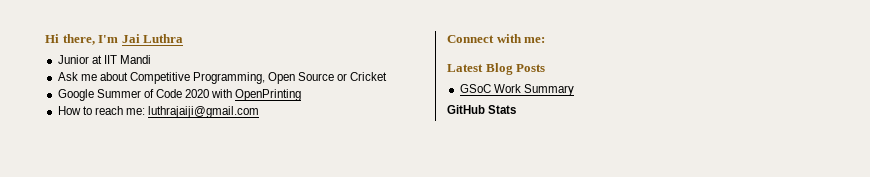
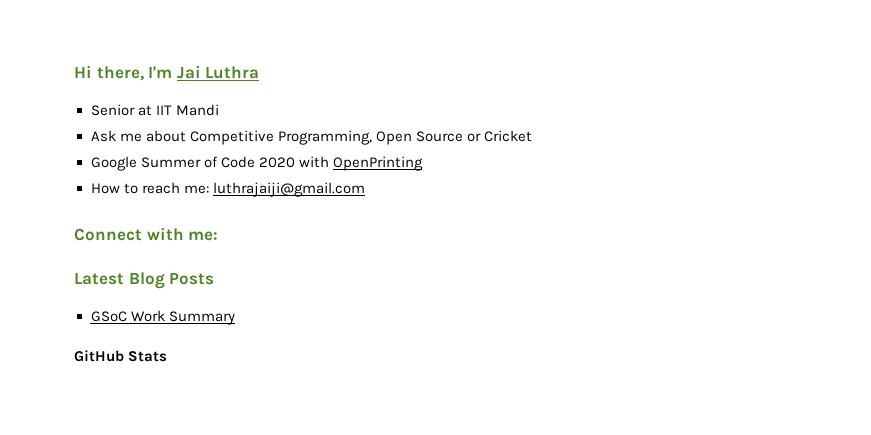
[57,55,89,64] Junior -> [90,104,135,116] Senior

